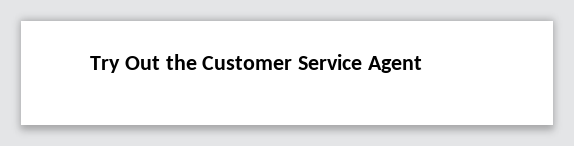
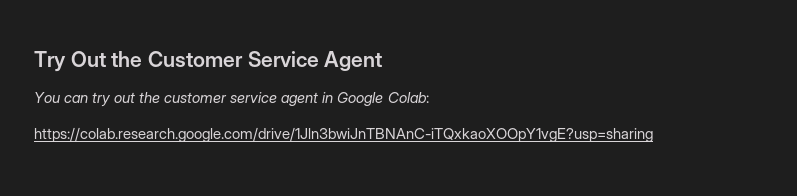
(423, 64) none -> [34,92,429,107] [34,127,653,142] // You can try out the customer service agent in Google Colab: // https://colab.research.google.com/drive/1Jln3bwiJnTBNAnC-iTQxkaoXOOpY1vgE?usp=sharing

